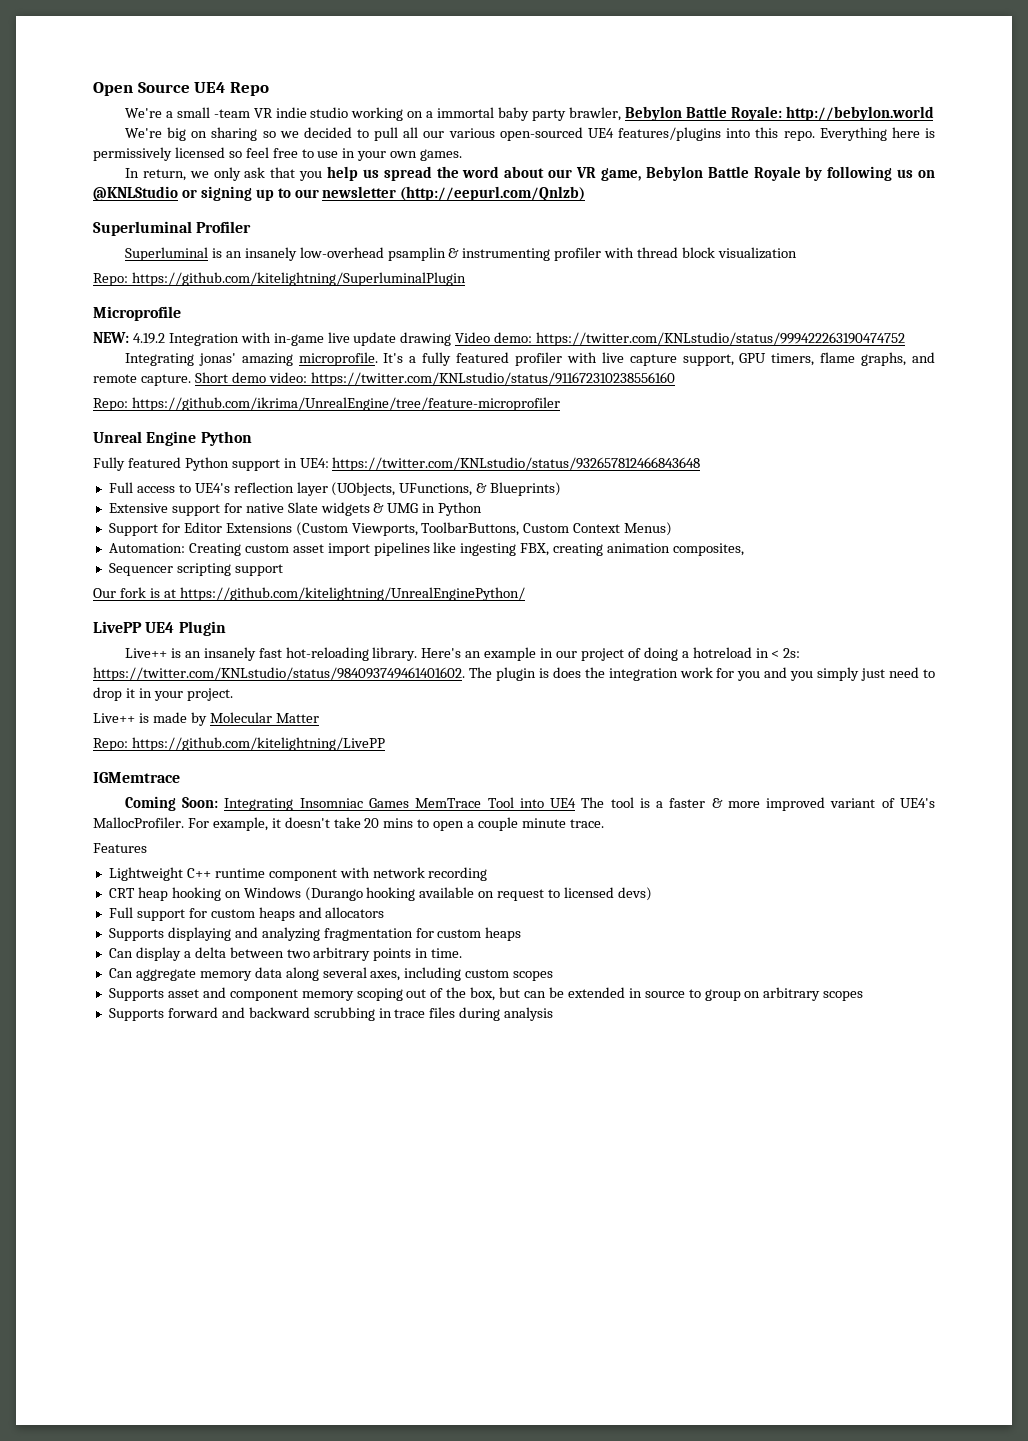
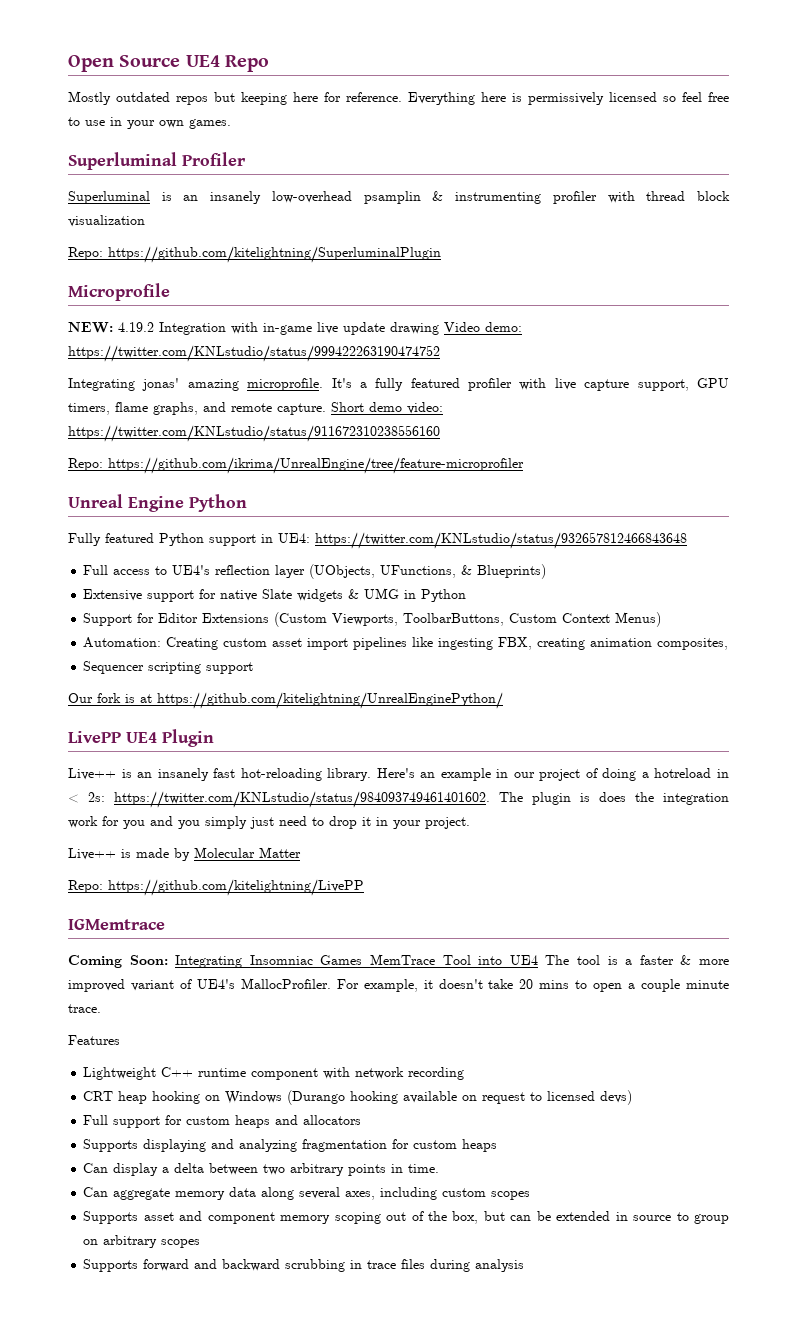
[124,106,934,121] [124,127,815,141] We're a small -team VR indie studio working on a immortal baby party brawler, Bebylon Battle Royale: http://bebylon.world // We're big on sharing so we decided to pull all our various open-sourced UE4 features/plugins into this repo. -> [68,91,402,105] Mostly outdated repos but keeping here for reference.
[124,166,935,181] [93,186,586,201] // In return, we only ask that you help us spread the word about our VR game, Bebylon Battle Royale by following us on @KNLStudio or signing up to our newsletter (http://eepurl.com/Qnlzb) -> (231, 124) none

